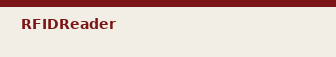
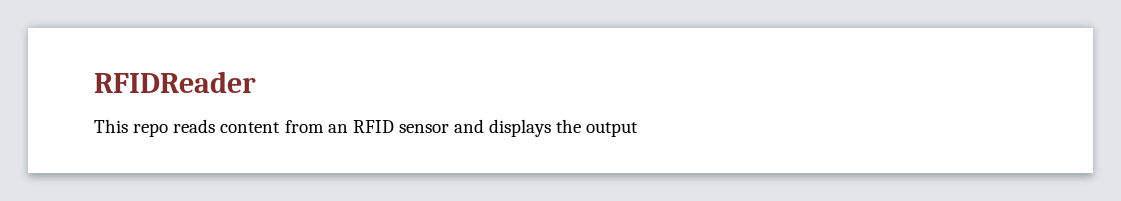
(116, 23) none -> [94,119,639,137] // This repo reads content from an RFID sensor and displays the output

